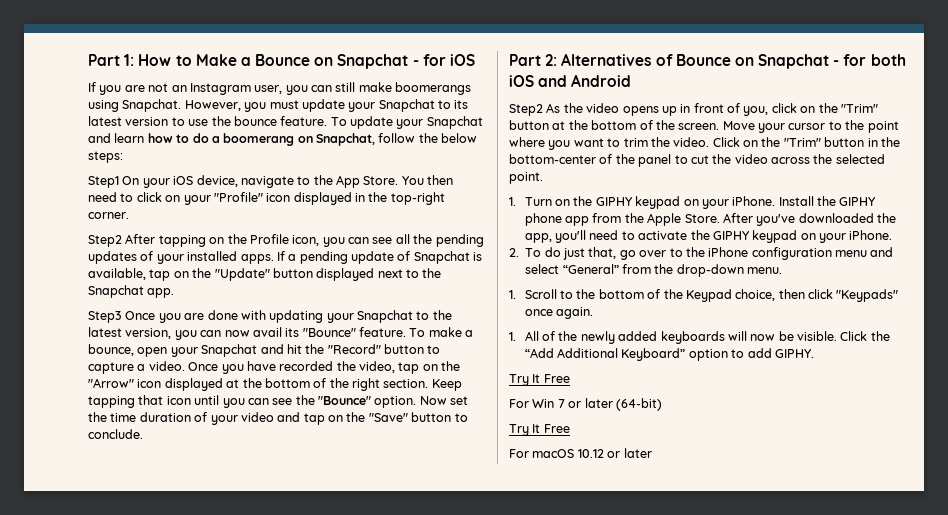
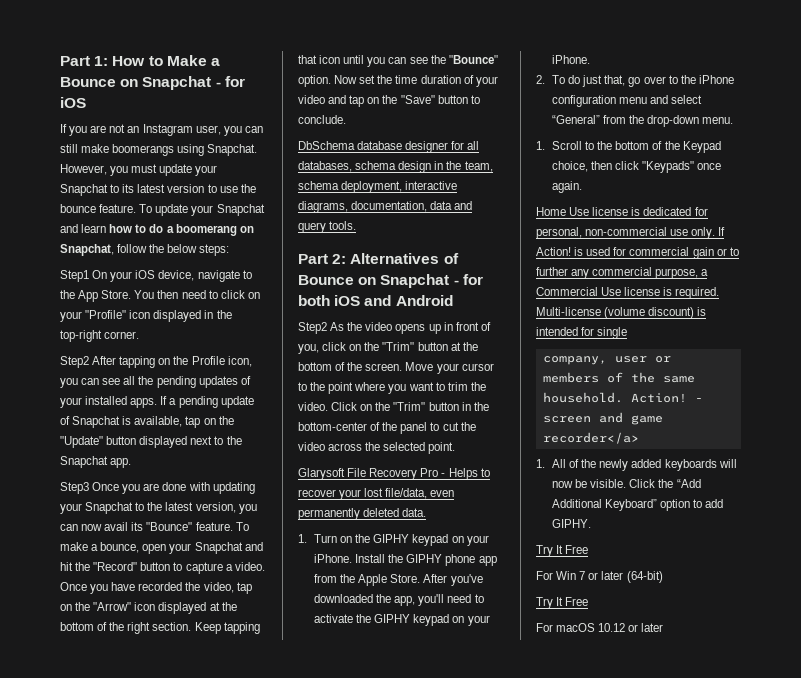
(143, 434) none -> [298,141,480,153] [298,161,493,173] [298,181,458,193] [298,201,473,213] [298,221,357,233] // DbSchema database designer for all databases, schema design in the team, schema deployment, interactive diagrams, documentation, data and query tools.
(543, 178) none -> [298,468,490,480] [298,488,455,500] [298,508,427,520] // Glarysoft File Recovery Pro - Helps to recover your lost file/data, even permanently deleted data.
(594, 313) none -> [536,207,708,216] [536,227,726,239] [536,247,739,259] [536,267,709,279] [536,287,720,299] [536,307,707,319] [536,327,628,339] [542,356,671,365] [542,372,695,383] [542,392,703,403] [542,412,663,425] [542,432,639,444] // Home Use license is dedicated for personal, non-commercial use only. If Action! is used for commercial gain or to further any commercial purpose, a Commercial Use license is required. Multi-license (volume discount) is intended for single // company, user or members of the same household. Action! - screen and game recorder</a>

